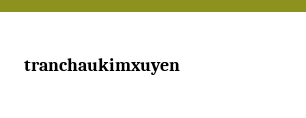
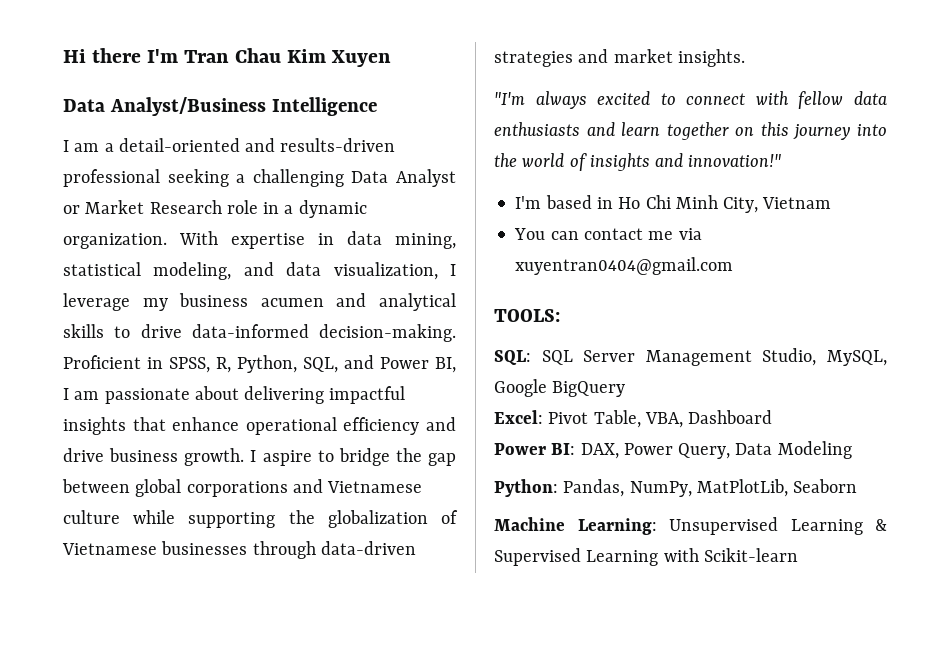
[24,58,180,75] tranchaukimxuyen -> [63,48,392,67] [63,97,377,116] [63,138,396,152] [63,169,457,187] [63,200,367,218] [63,231,456,249] [63,262,456,280] [63,293,457,311] [63,324,456,342] [63,355,456,373] [63,386,406,404] [63,417,457,435] [63,448,456,466] [62,479,423,497] [63,510,458,528] [62,541,416,559] [494,49,745,67] [494,91,887,109] [494,122,887,140] [494,153,782,171] [515,195,832,213] [514,228,702,240] [515,257,734,275] [494,309,560,322] [494,348,887,366] [494,379,626,397] [494,410,773,428] [494,441,852,459] [494,479,858,497] [494,517,887,535] [494,548,798,566] Hi there I'm Tran Chau Kim Xuyen // Data Analyst/Business Intelligence // I am a detail-oriented and results-driven professional seeking a challenging Data Analyst or Market Research role in a dynamic organization. With expertise in data mining, statistical modeling, and data visualization, I leverage my business acumen and analytical skills to drive data-informed decision-making. Proficient in SPSS, R, Python, SQL, and Power BI, I am passionate about delivering impactful insights that enhance operational efficiency and drive business growth. I aspire to bridge the gap between global corporations and Vietnamese culture while supporting the globalization of Vietnamese businesses through data-driven strategies and market insights. // "I'm always excited to connect with fellow data enthusiasts and learn together on this journey into the world of insights and innovation!" // I'm based in Ho Chi Minh City, Vietnam // You can contact me via xuyentran0404@gmail.com // TOOLS: // SQL: SQL Server Management Studio, MySQL, Google BigQuery // Excel: Pivot Table, VBA, Dashboard // Power BI: DAX, Power Query, Data Modeling // Python: Pandas, NumPy, MatPlotLib, Seaborn // Machine Learning: Unsupervised Learning & Supervised Learning with Scikit-learn

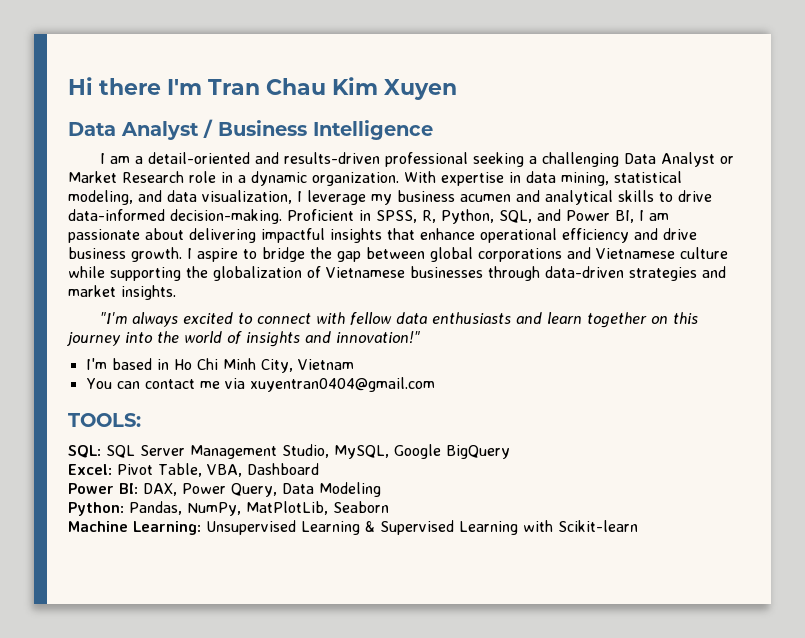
[109,97,266,116] Analyst/Business -> [121,119,307,140] Analyst / Business

